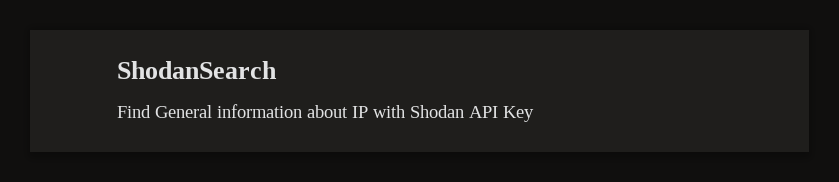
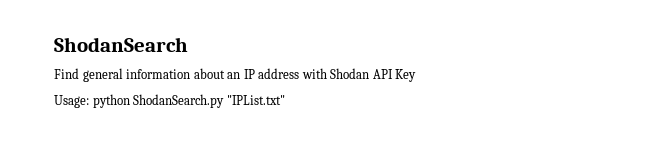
[155,105,212,118] General -> [82,68,123,82] general
[352,106,368,118] IP -> [227,68,300,79] an IP address
(534, 114) none -> [54,94,285,108] // Usage: python ShodanSearch.py "IPList.txt"

